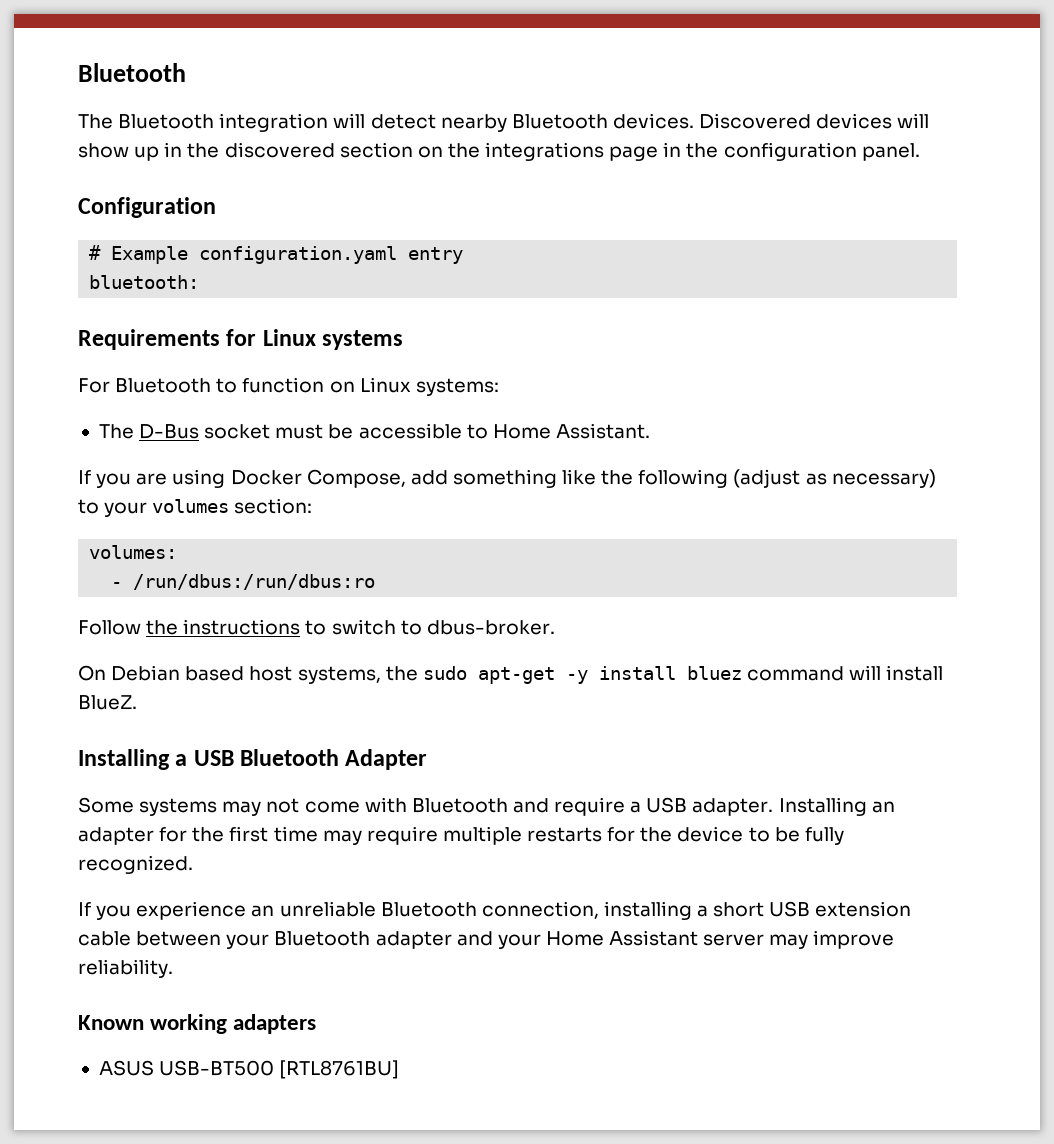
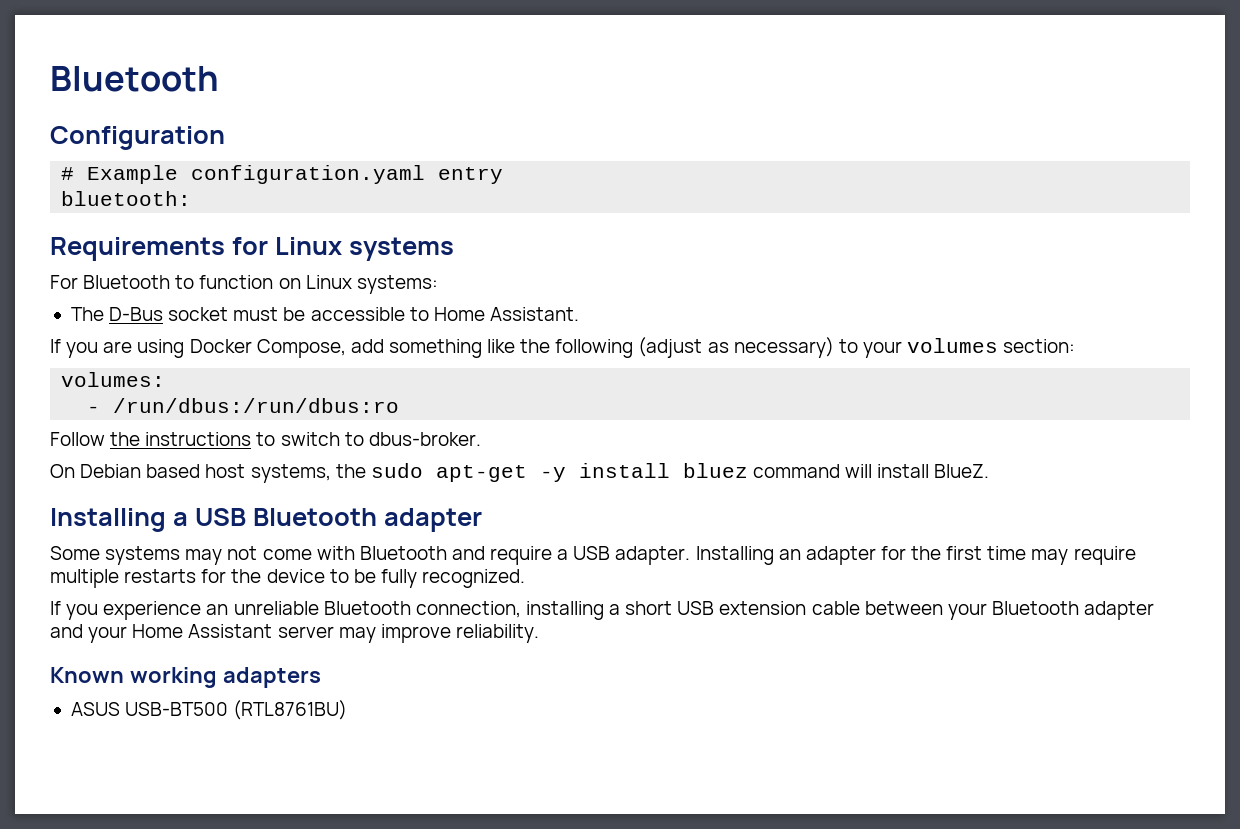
[78,63,186,82] [78,113,930,132] [78,142,920,161] Bluetooth // The Bluetooth integration will detect nearby Bluetooth devices. Discovered devices will show up in the discovered section on the integrations page in the configuration panel. -> [50,66,219,92] Bluetooth
[345,749,428,770] Adapter -> [383,508,482,532] adapter
[279,1060,400,1079] [RTL8761BU] -> [233,700,348,720] (RTL8761BU)

